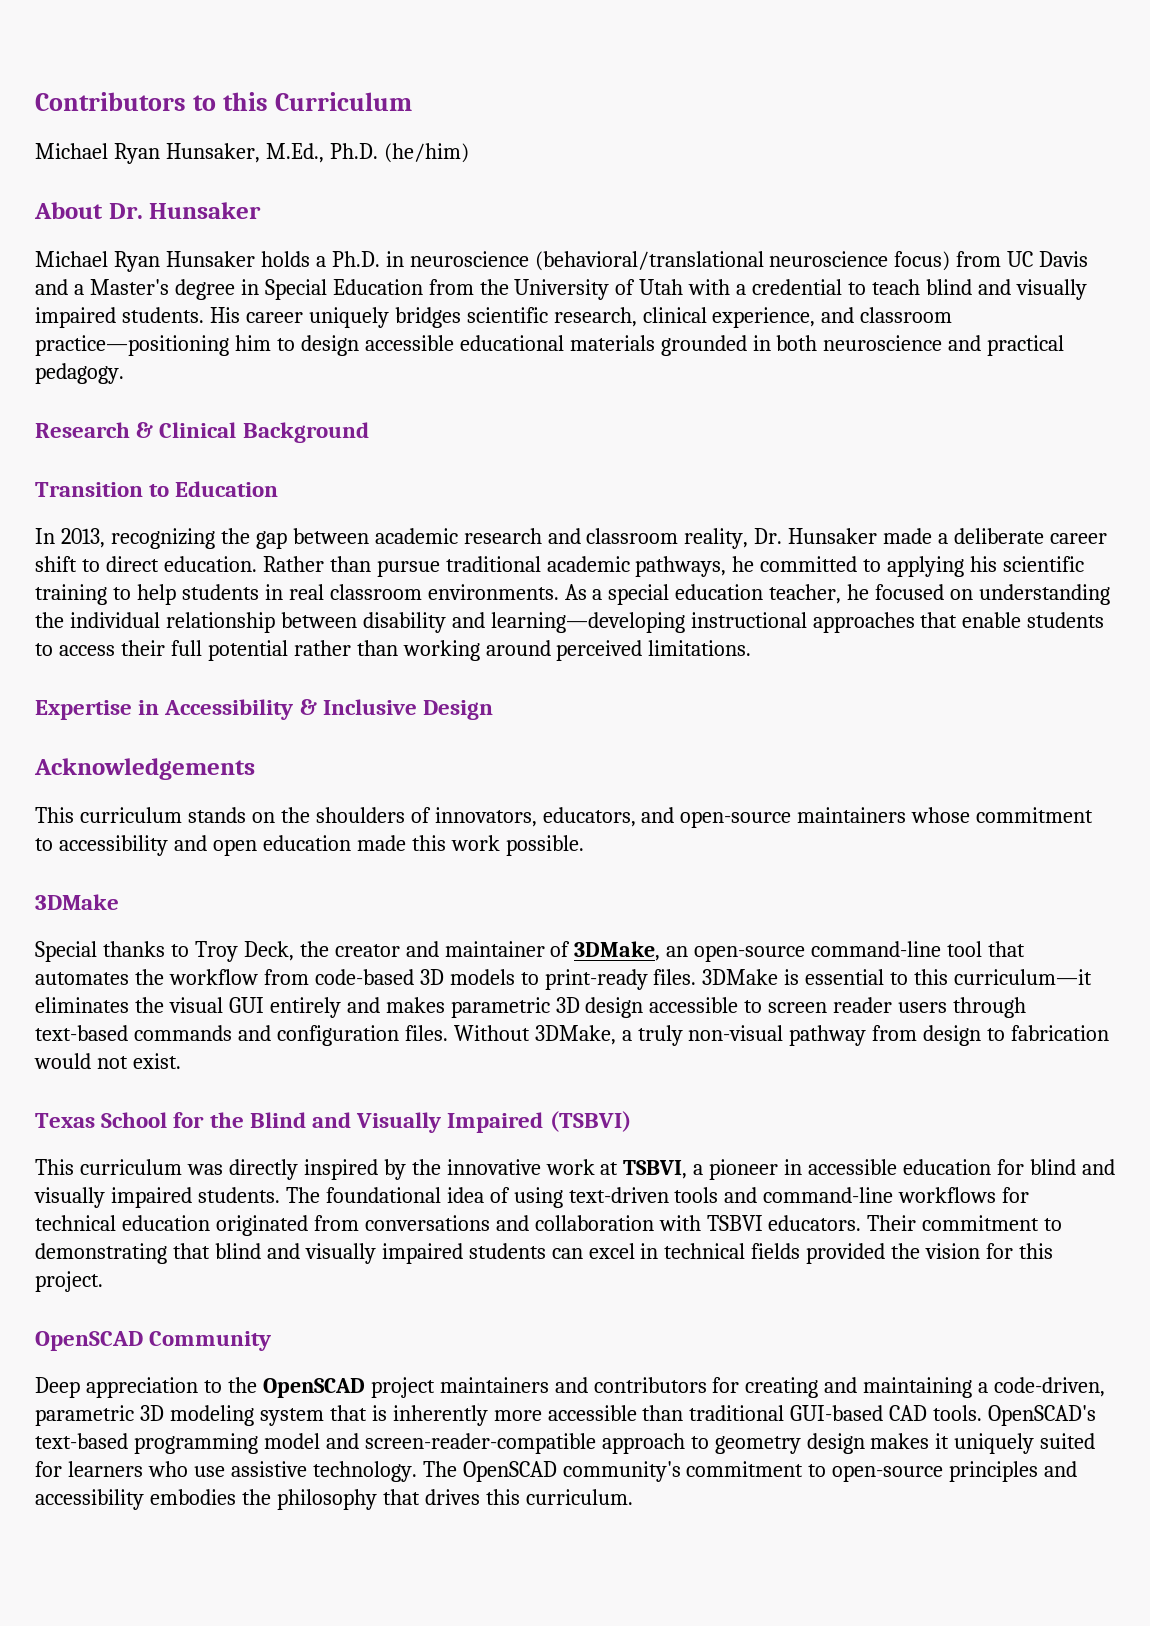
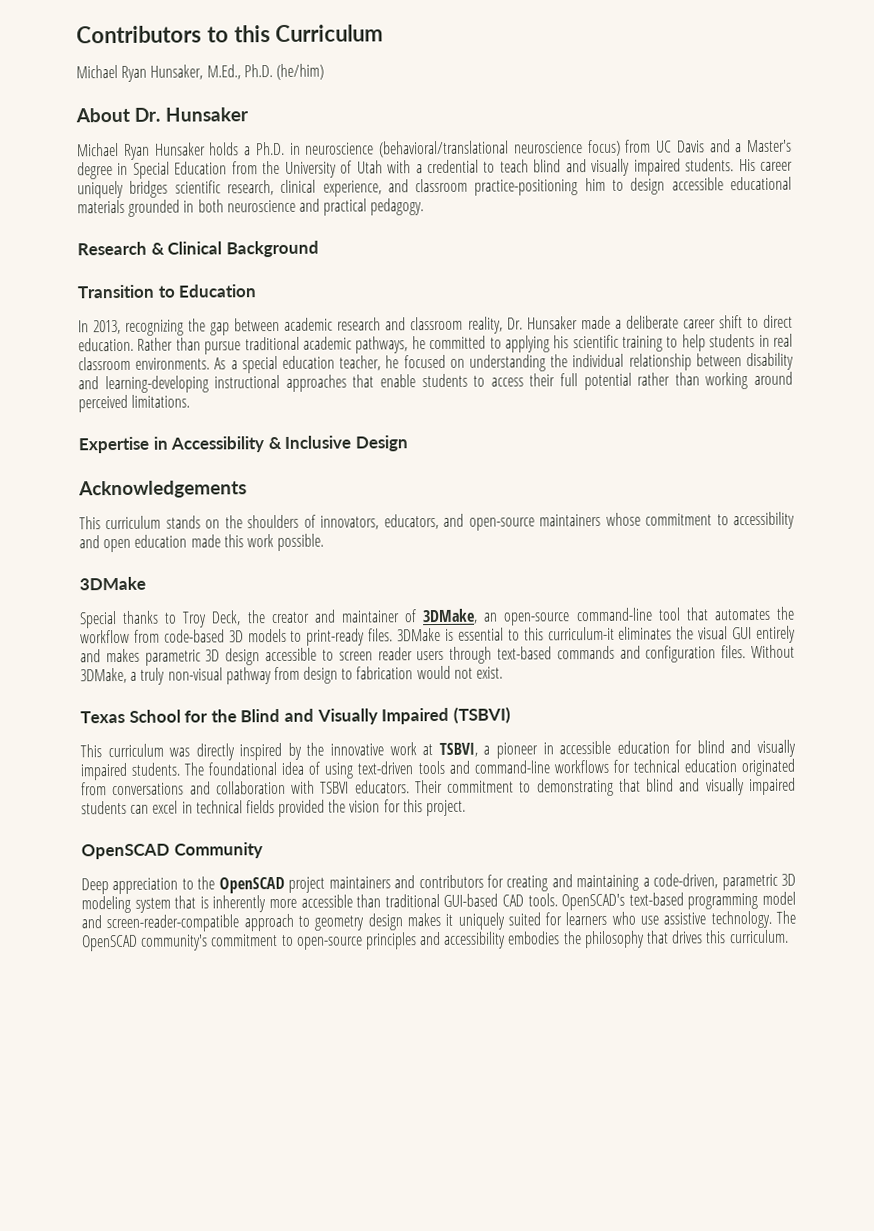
[35,335,229,356] practice—positioning -> [474,179,579,196] practice-positioning
[490,612,685,633] learning—developing -> [104,375,209,394] learning-developing
[954,969,1093,985] curriculum—it -> [547,626,615,641] curriculum-it

